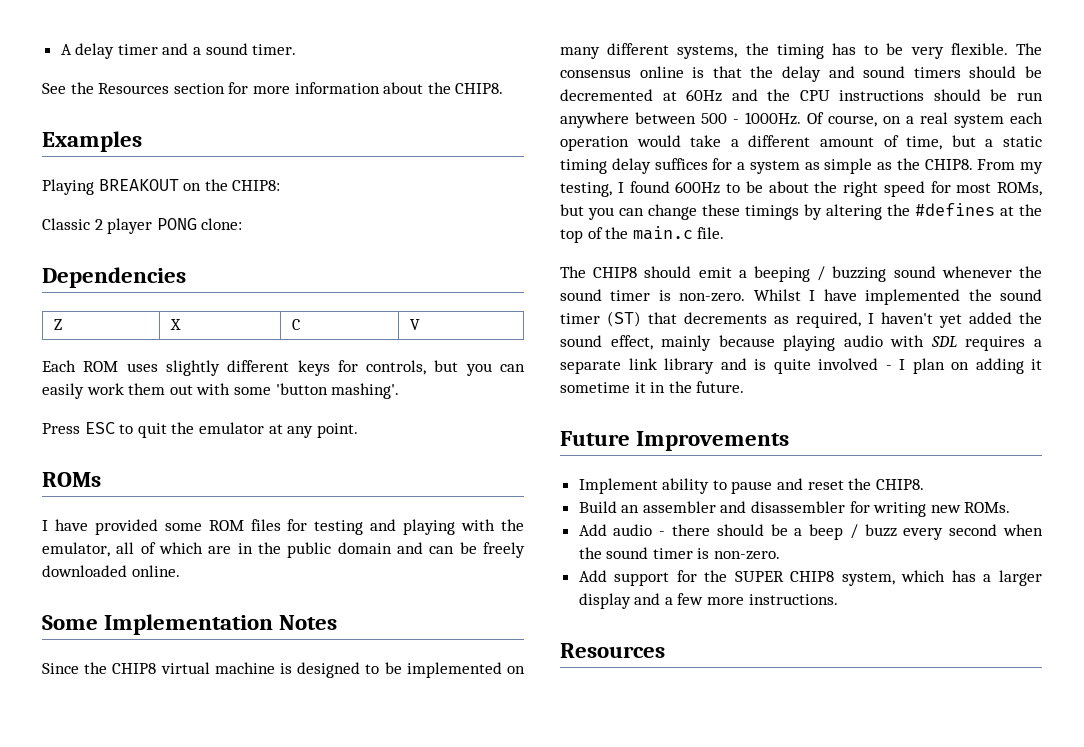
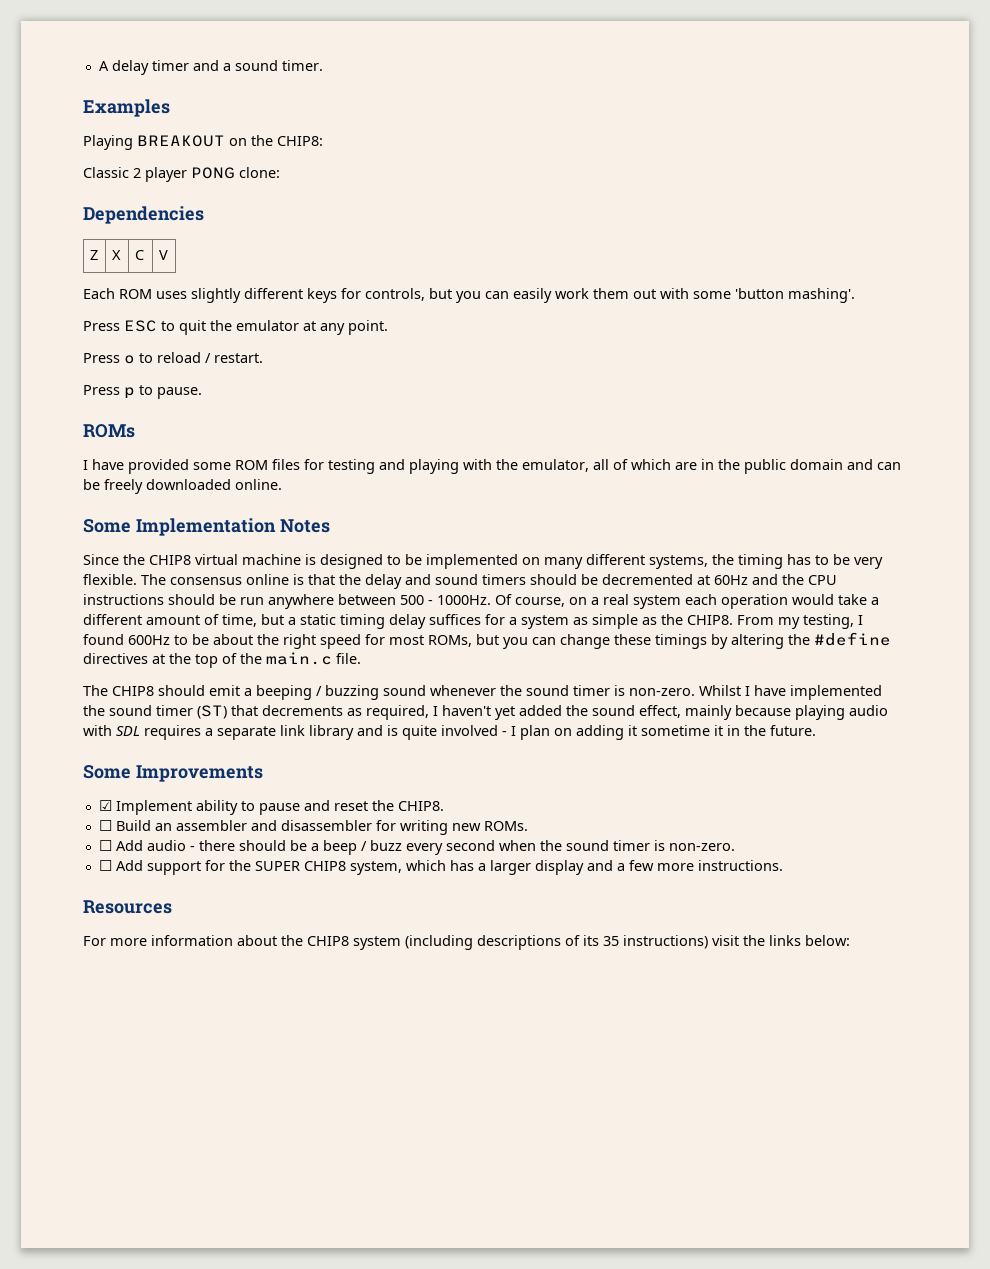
[42,82,504,94] // See the Resources section for more information about the CHIP8. -> (323, 65) none
(358, 430) none -> [83,352,263,364] [83,385,202,399] // Press o to reload / restart. // Press p to pause.
[915,203,995,216] #defines -> [814,632,891,646] [83,653,148,664] #define directives
[560,431,630,446] Future -> [83,765,131,779] Some
(790, 441) none -> [98,800,112,811] ☑
(924, 484) none -> [98,820,112,831] ☐
(1011, 507) none -> [98,840,112,851] ☐
(781, 555) none -> [98,860,112,871] ☐
(665, 650) none -> [83,935,850,950] // For more information about the CHIP8 system (including descriptions of its 35 instructions) visit the links below:

